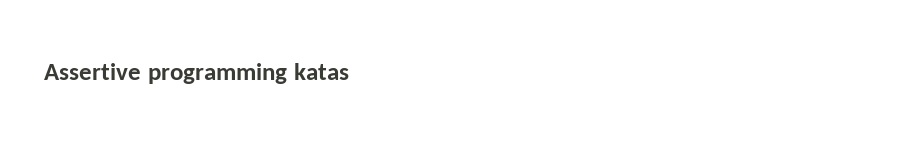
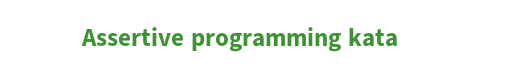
[293,63,349,80] katas -> [347,28,398,47] kata

